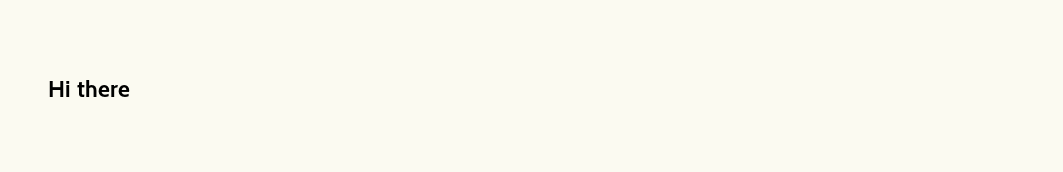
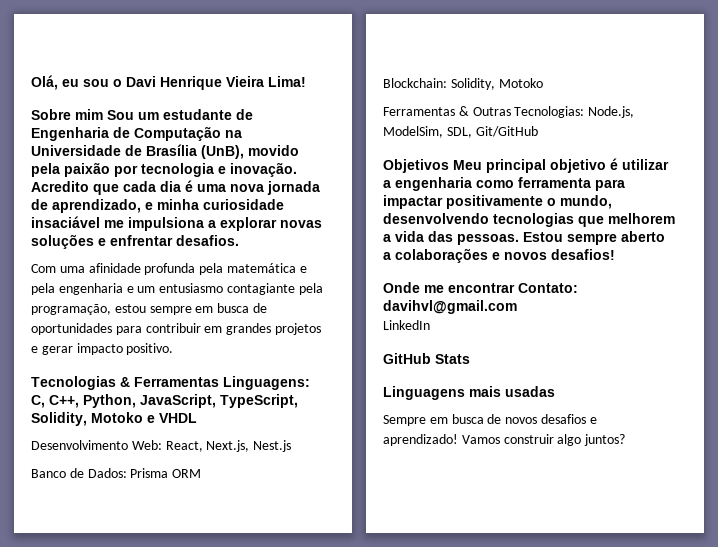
[48,80,131,97] Hi there -> [31,75,306,90] [31,109,253,120] [31,126,242,141] [31,144,299,159] [31,162,297,177] [31,180,320,195] [31,199,284,213] [31,216,322,231] [31,234,239,249] [31,263,307,275] [31,283,323,295] [31,303,267,315] [31,323,321,335] [31,343,174,355] [31,376,310,390] [31,394,298,408] [31,412,197,426] [31,440,292,452] [31,468,202,478] [383,78,543,90] [383,106,635,118] [383,126,538,138] [383,158,669,173] [383,177,625,191] [383,195,612,209] [383,213,675,227] [383,231,665,245] [383,248,615,263] [383,282,578,293] [383,300,517,314] [383,320,430,330] [383,353,470,364] [383,386,555,400] [383,414,597,426] [383,434,626,446] Olá, eu sou o Davi Henrique Vieira Lima! // Sobre mim Sou um estudante de Engenharia de Computação na Universidade de Brasília (UnB), movido pela paixão por tecnologia e inovação. Acredito que cada dia é uma nova jornada de aprendizado, e minha curiosidade insaciável me impulsiona a explorar novas soluções e enfrentar desafios. // Com uma afinidade profunda pela matemática e pela engenharia e um entusiasmo contagiante pela programação, estou sempre em busca de oportunidades para contribuir em grandes projetos e gerar impacto positivo. // Tecnologias & Ferramentas Linguagens: C, C++, Python, JavaScript, TypeScript, Solidity, Motoko e VHDL // Desenvolvimento Web: React, Next.js, Nest.js // Banco de Dados: Prisma ORM // Blockchain: Solidity, Motoko // Ferramentas & Outras Tecnologias: Node.js, ModelSim, SDL, Git/GitHub // Objetivos Meu principal objetivo é utilizar a engenharia como ferramenta para impactar positivamente o mundo, desenvolvendo tecnologias que melhorem a vida das pessoas. Estou sempre aberto a colaborações e novos desafios! // Onde me encontrar Contato: davihvl@gmail.com // LinkedIn // GitHub Stats // Linguagens mais usadas // Sempre em busca de novos desafios e aprendizado! Vamos construir algo juntos?

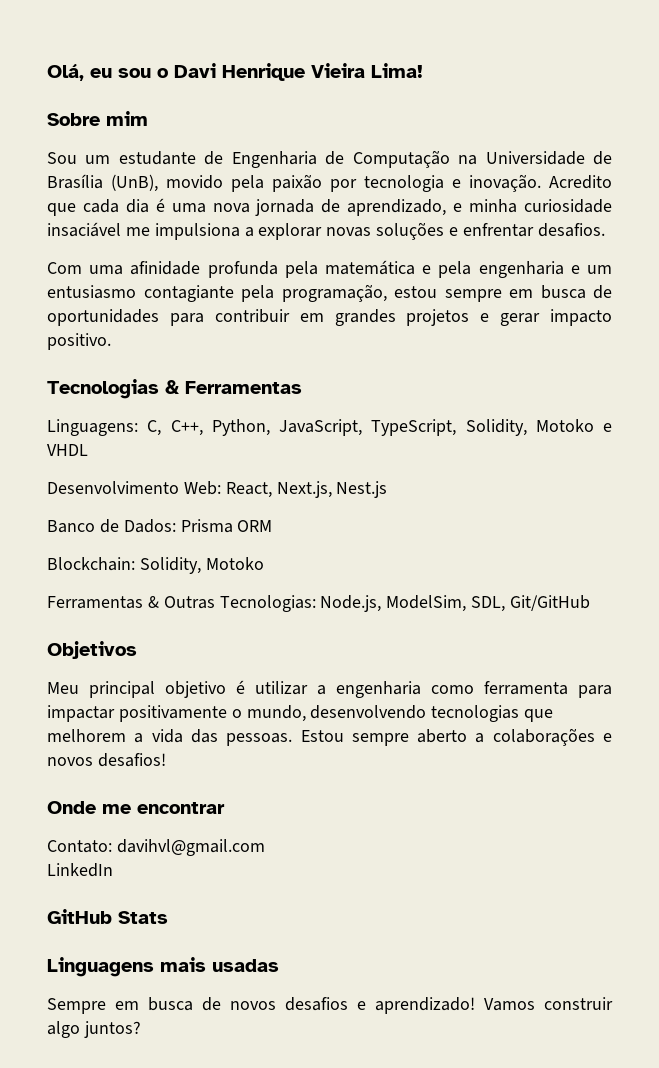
(103, 114) none -> (148, 118) //
(219, 382) none -> (302, 387) //
(449, 166) none -> (137, 650) //
(515, 288) none -> (225, 808) //

